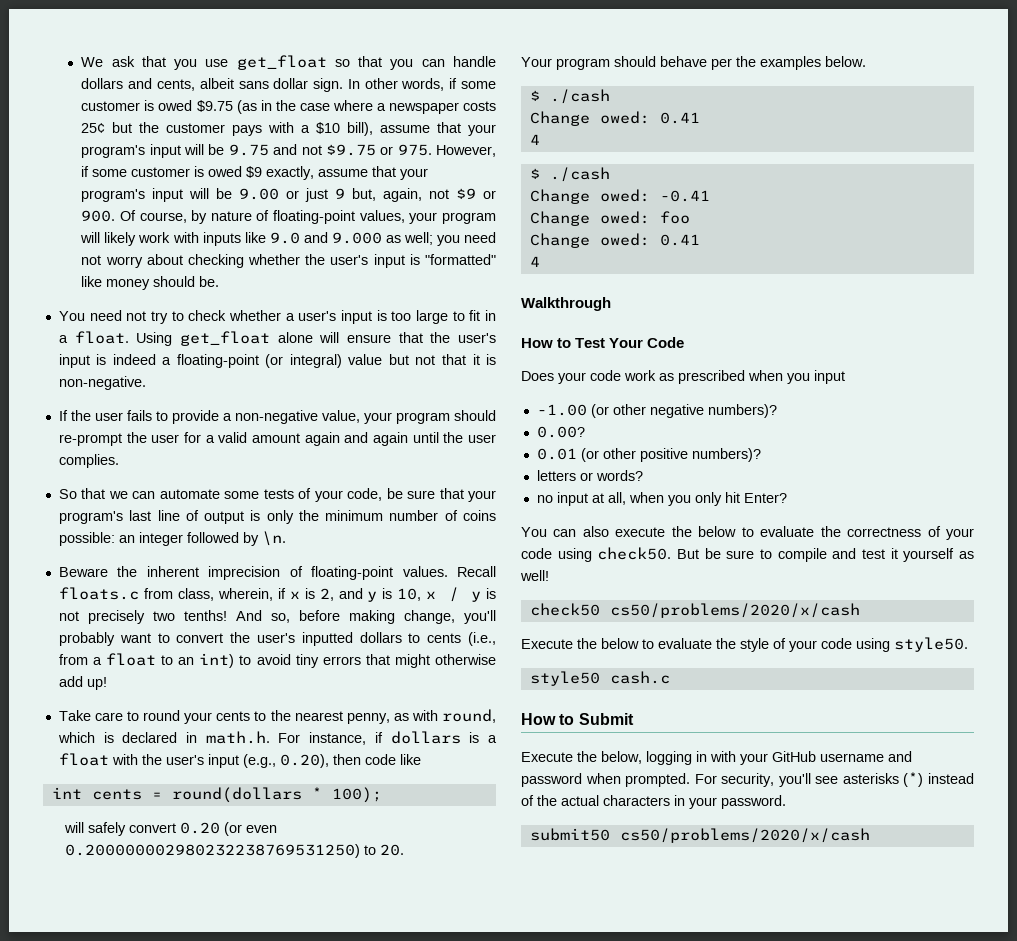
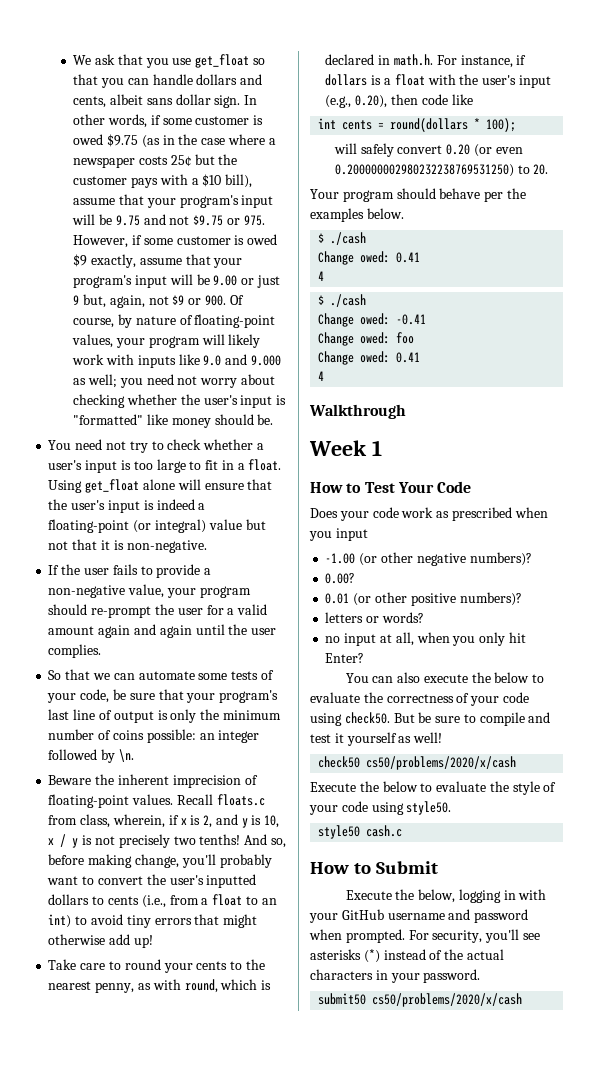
(611, 304) none -> [309,440,382,456] // Week 1

